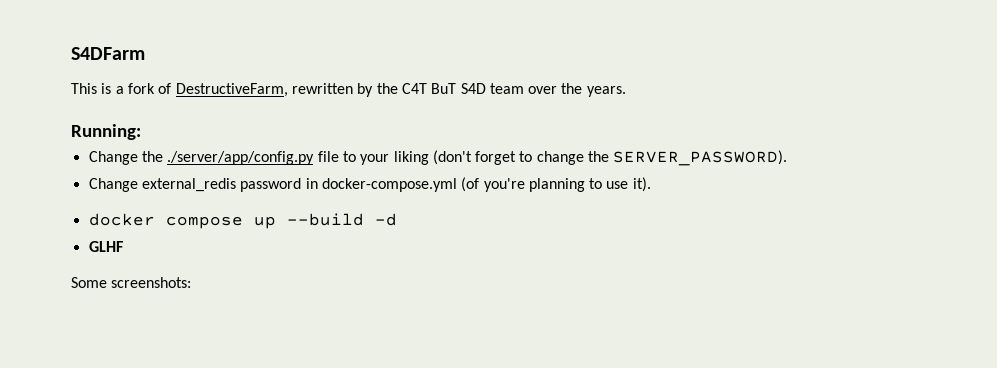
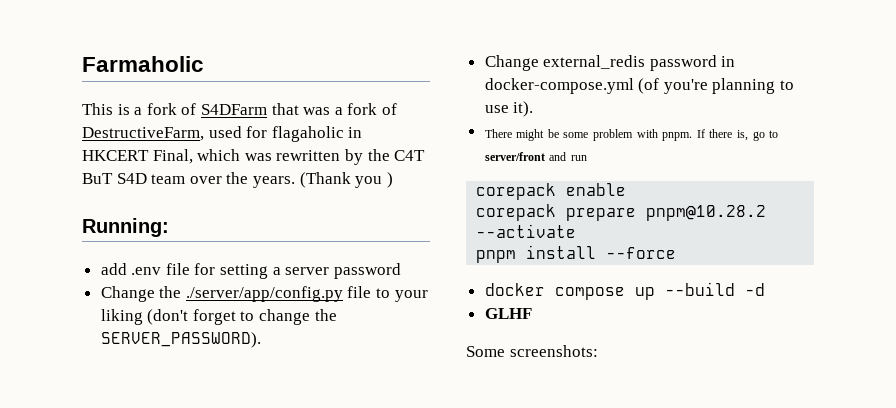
[71,47,145,60] S4DFarm -> [82,56,204,72] Farmaholic
[175,83,288,97] DestructiveFarm, -> [200,103,397,115] [82,126,363,142] [82,149,272,164] S4DFarm that was a fork of DestructiveFarm, used for flagaholic in HKCERT Final, which was
[71,124,141,140] // Running: -> [299,172,393,188] [82,218,169,237] [100,263,401,279] (Thank you ) // Running: // add .env file for setting a server password
(651, 184) none -> [484,129,779,141] [484,152,587,161] [476,183,627,200] [476,204,767,221] [476,224,577,238] [476,245,677,263] // There might be some problem with pnpm. If there is, go to server/front and run // corepack enable // corepack prepare pnpm@10.28.2 --activate // pnpm install --force

